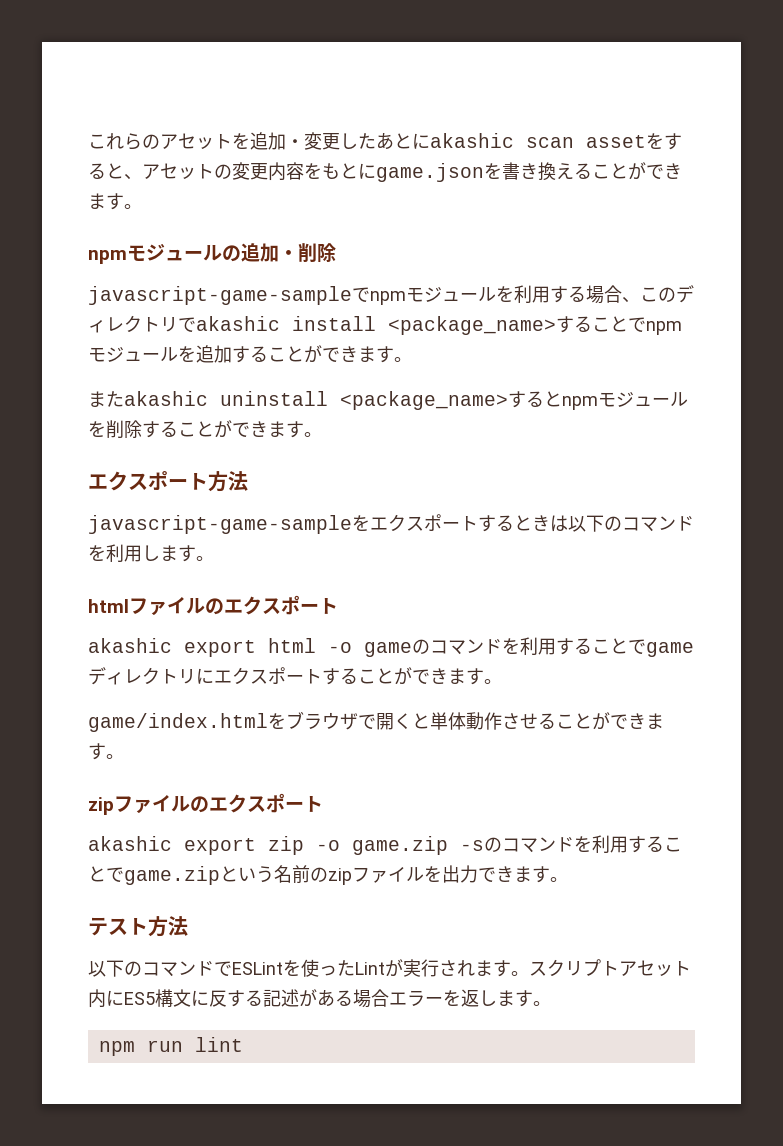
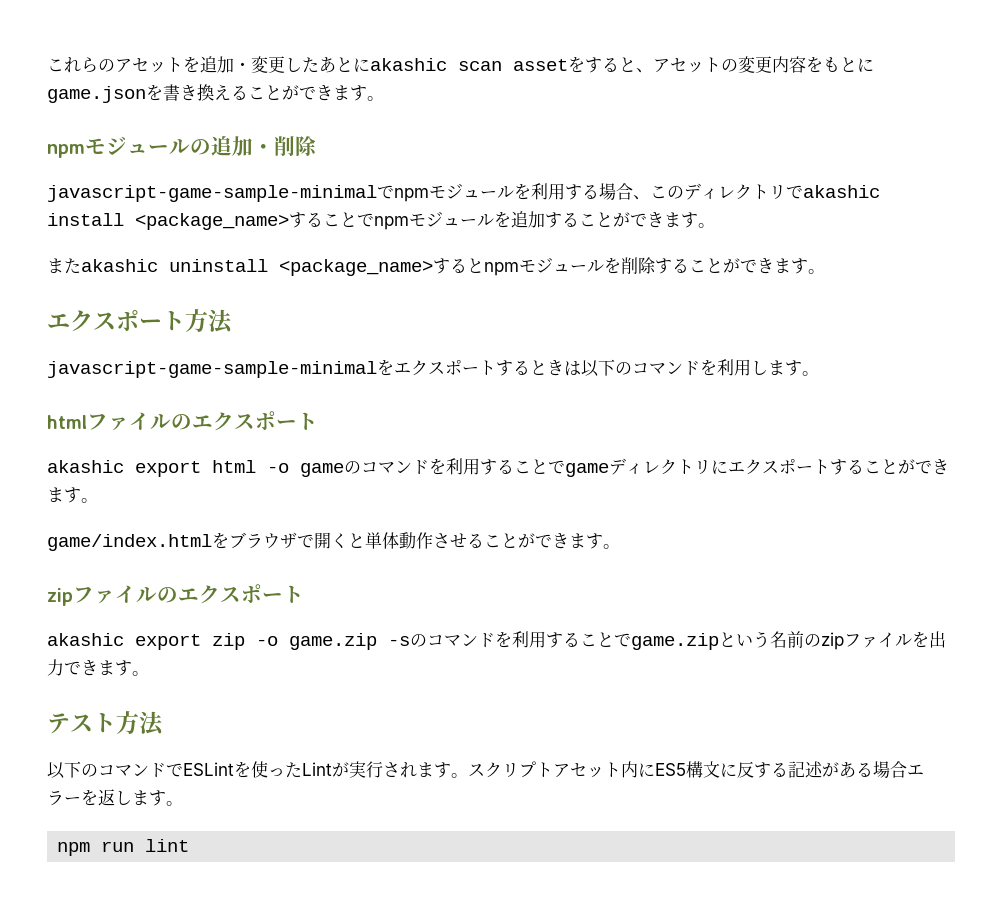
[88,286,352,305] javascript-game-sample -> [47,185,377,202] javascript-game-sample-minimal
[88,515,352,534] javascript-game-sample -> [47,361,377,378] javascript-game-sample-minimal

